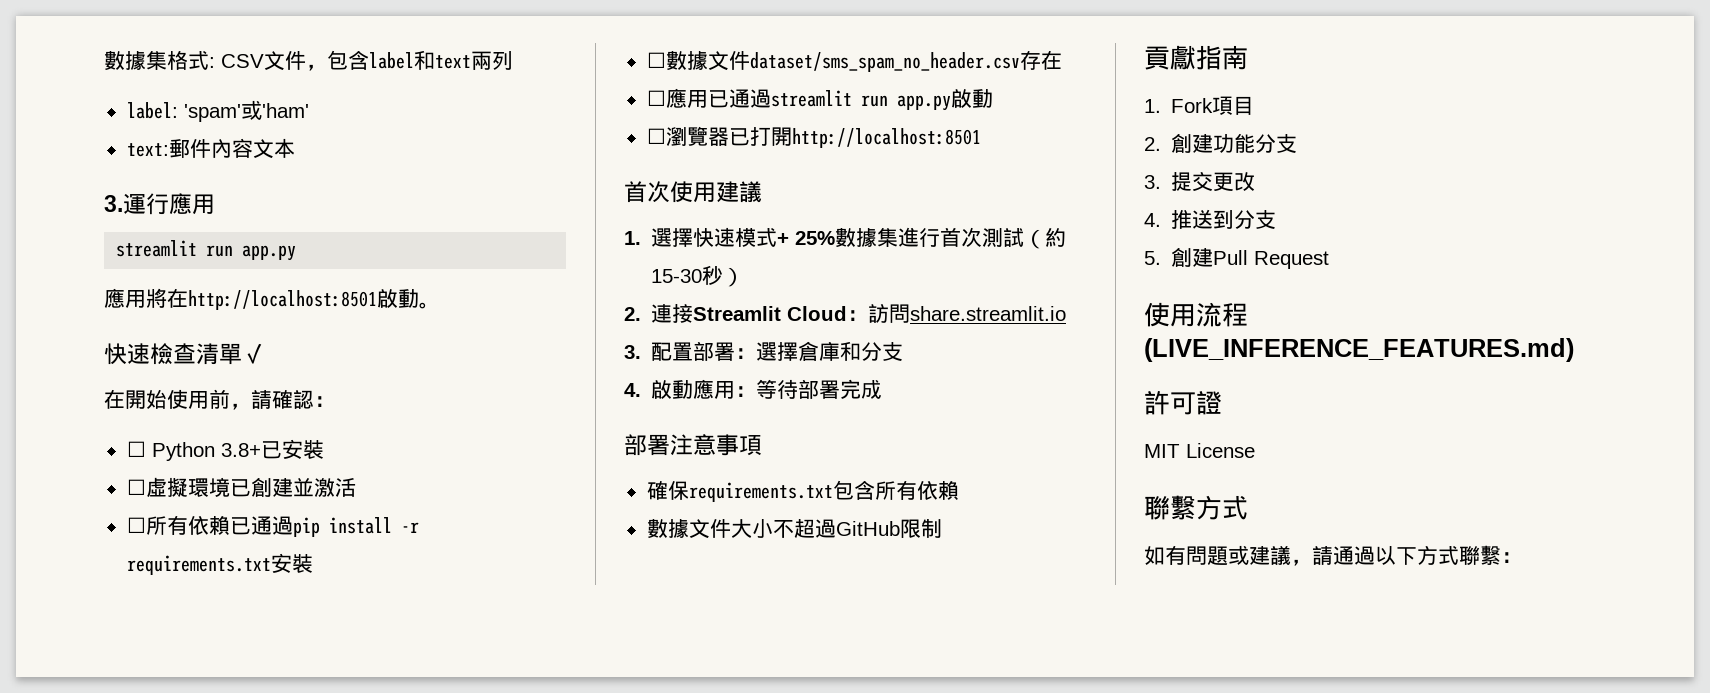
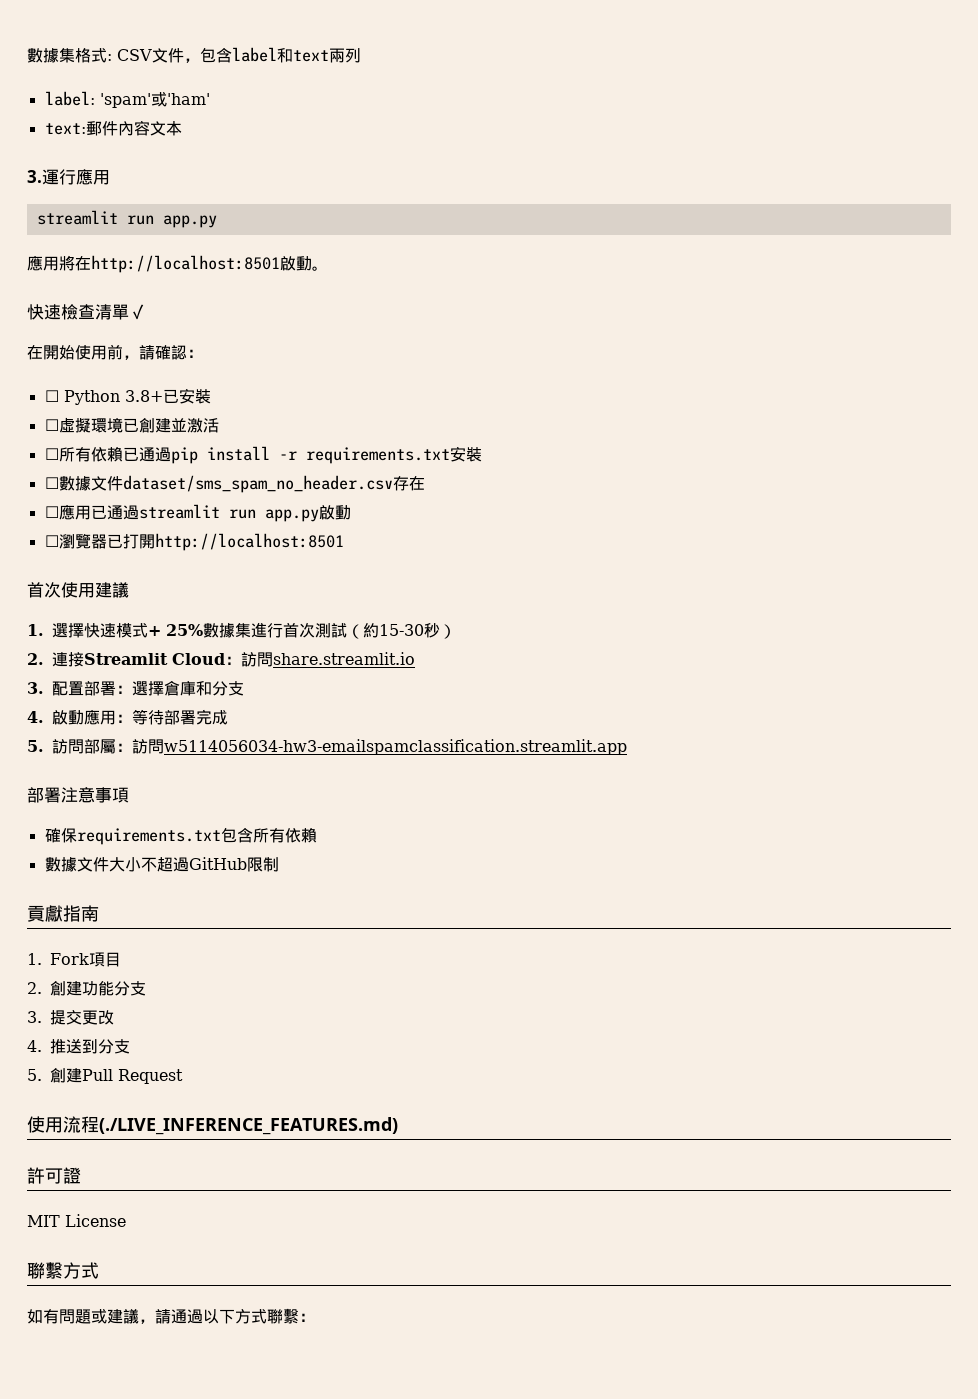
(883, 389) none -> [27,739,627,755] // 5.訪問部屬：訪問w5114056034-hw3-emailspamclassification.streamlit.app
[1144,338,1574,362] (LIVE_INFERENCE_FEATURES.md) -> [99,1117,398,1135] (./LIVE_INFERENCE_FEATURES.md)

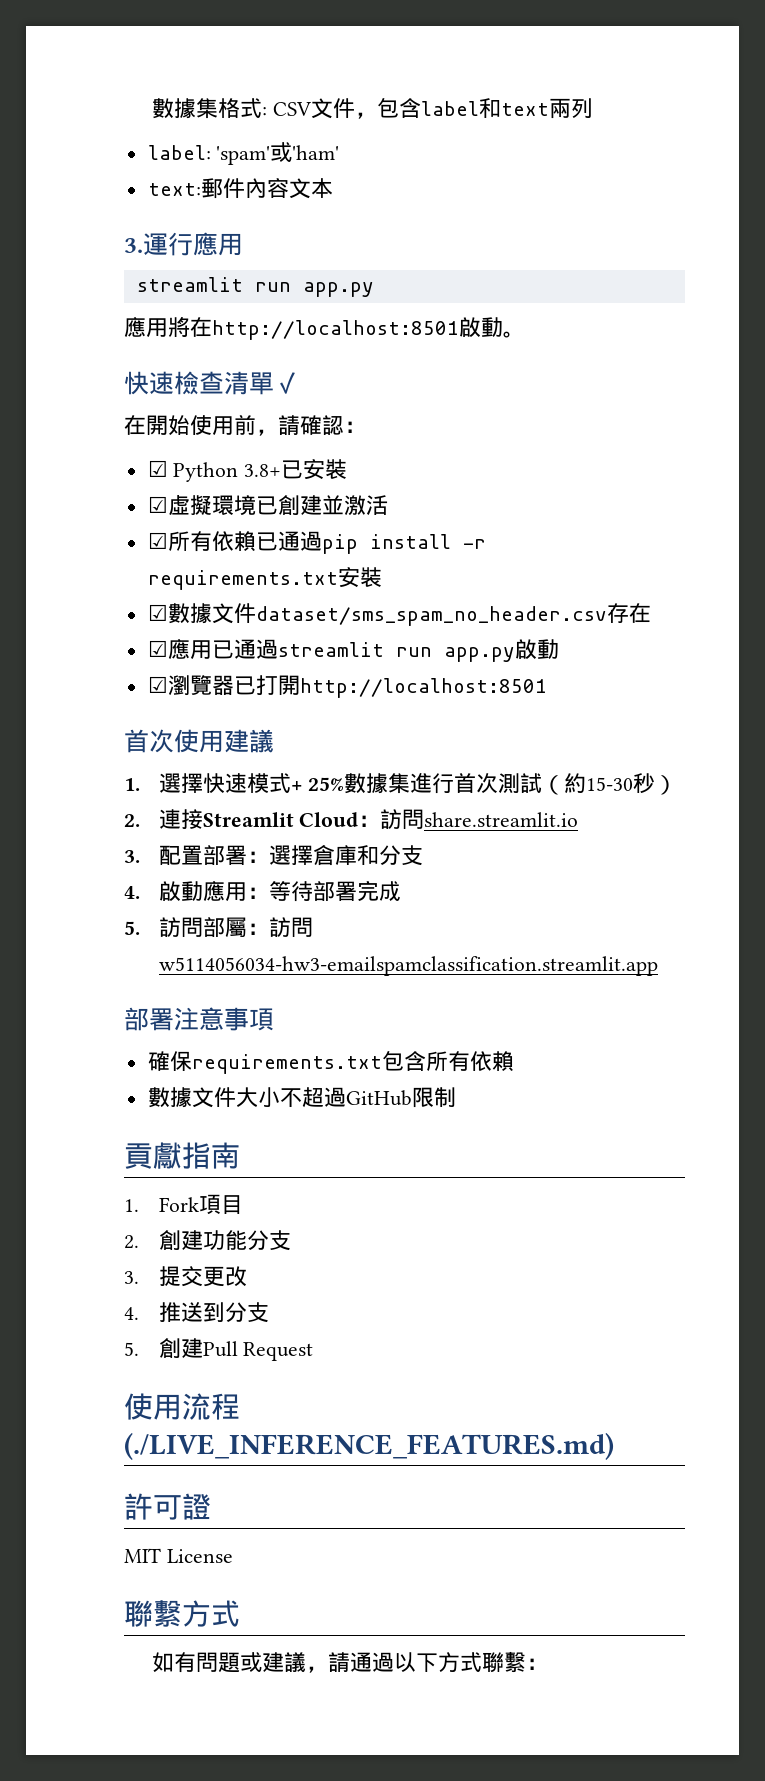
[44,390,59,402] ☐ -> [147,460,168,477] ☑
[44,419,59,431] ☐ -> [147,496,168,513] ☑
[44,448,59,460] ☐ -> [147,532,168,549] ☑
[44,477,59,489] ☐ -> [147,604,168,621] ☑
[44,506,59,518] ☐ -> [147,640,168,657] ☑
[44,535,59,547] ☐ -> [147,676,168,693] ☑

